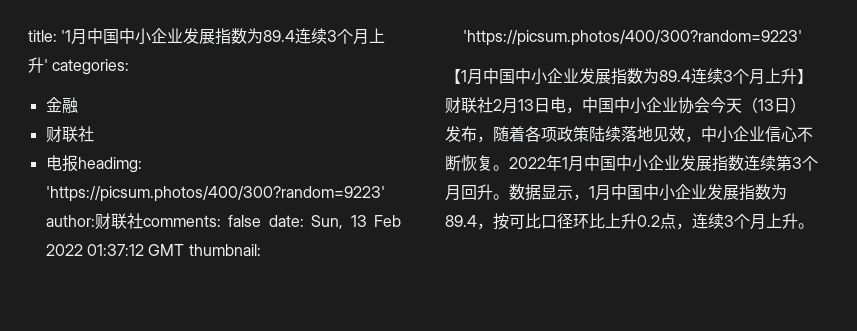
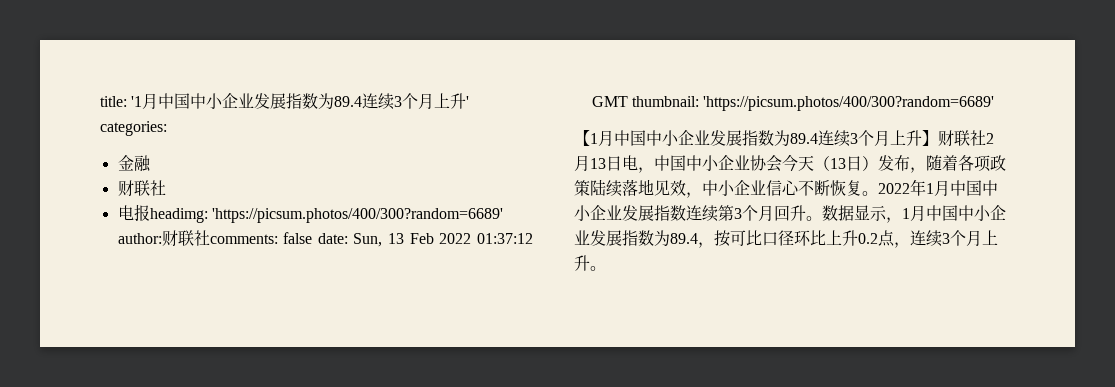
[45,186,385,202] 'https://picsum.photos/400/300?random=9223' -> [211,208,503,223] 'https://picsum.photos/400/300?random=6689'
[462,30,802,46] 'https://picsum.photos/400/300?random=9223' -> [703,96,995,111] 'https://picsum.photos/400/300?random=6689'

